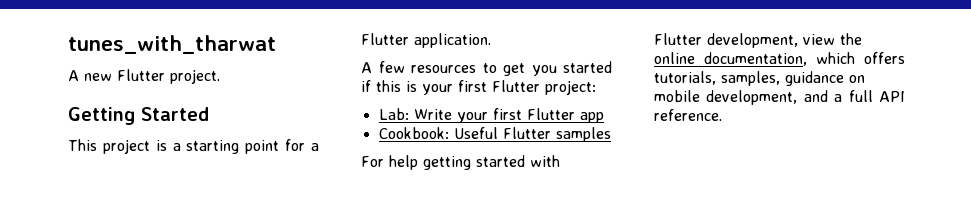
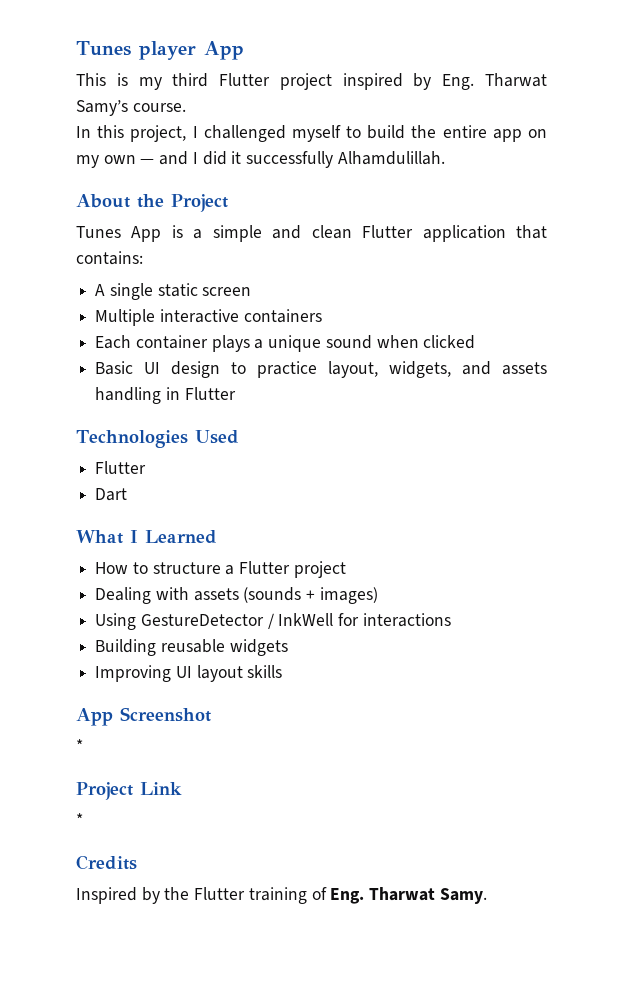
[68,35,276,54] [68,69,220,84] [68,107,209,125] [68,139,319,154] [361,33,491,48] [361,61,612,76] [361,80,596,95] [378,108,604,123] [378,127,611,142] [361,155,560,170] [654,33,862,48] [654,52,905,66] [654,71,865,86] [654,90,905,105] [654,109,722,121] tunes_with_tharwat // A new Flutter project. // Getting Started // This project is a starting point for a Flutter application. // A few resources to get you started if this is your first Flutter project: // Lab: Write your first Flutter app // Cookbook: Useful Flutter samples // For help getting started with Flutter development, view the online documentation, which offers tutorials, samples, guidance on mobile development, and a full API reference. -> [76,41,244,60] [76,73,547,90] [76,100,186,116] [76,125,547,142] [76,151,445,168] [76,194,228,212] [76,225,547,242] [76,251,143,265] [95,283,252,300] [95,309,322,326] [95,335,476,352] [95,361,547,378] [95,387,236,404] [76,430,239,448] [95,461,147,474] [95,488,128,501] [76,530,217,544] [95,561,346,578] [95,587,378,604] [95,613,451,630] [95,639,288,656] [95,665,283,682] [76,707,211,726] [76,739,83,752] [76,782,182,800] [76,813,83,826] [76,855,137,870] [76,887,487,904] Tunes player App // This is my third Flutter project inspired by Eng. Tharwat Samy’s course. // In this project, I challenged myself to build the entire app on my own — and I did it successfully Alhamdulillah. // About the Project // Tunes App is a simple and clean Flutter application that contains: // A single static screen // Multiple interactive containers // Each container plays a unique sound when clicked // Basic UI design to practice layout, widgets, and assets handling in Flutter // Technologies Used // Flutter // Dart // What I Learned // How to structure a Flutter project // Dealing with assets (sounds + images) // Using GestureDetector / InkWell for interactions // Building reusable widgets // Improving UI layout skills // App Screenshot // * // Project Link // * // Credits // Inspired by the Flutter training of Eng. Tharwat Samy.

